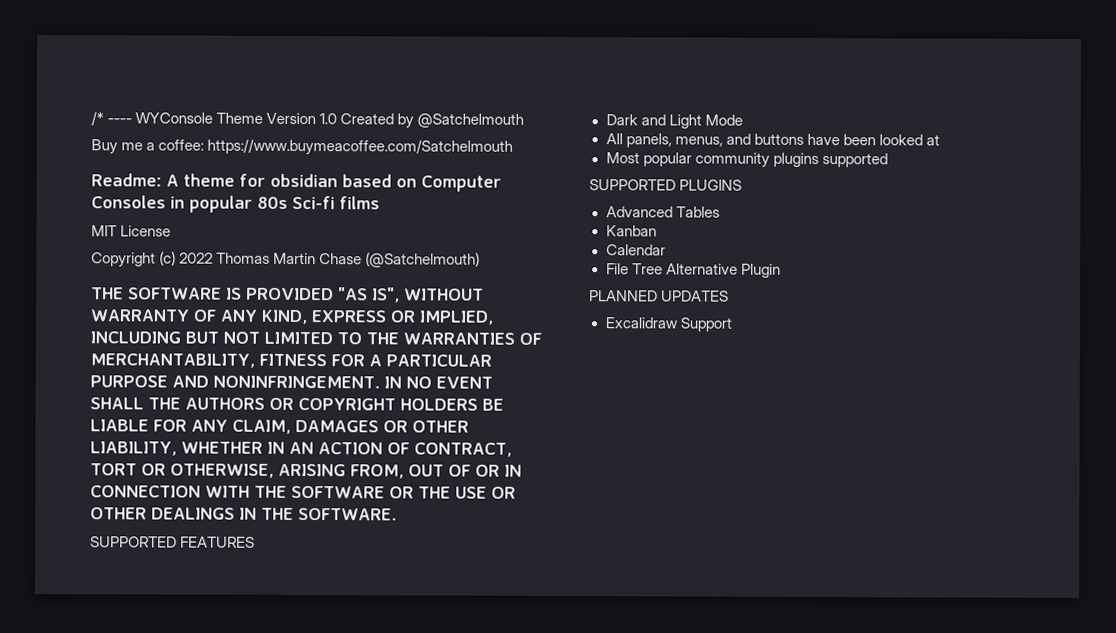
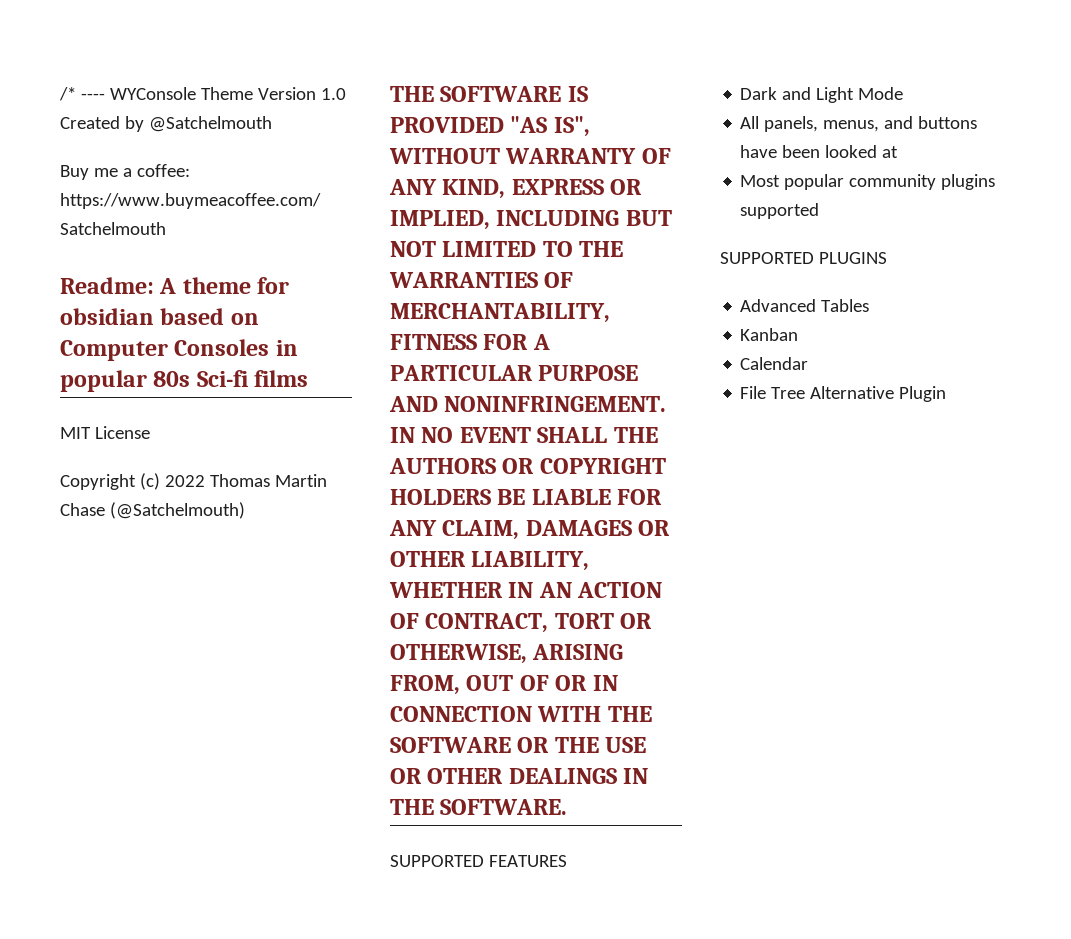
[589,290,730,302] [604,317,732,332] // PLANNED UPDATES // Excalidraw Support -> (947, 394) none

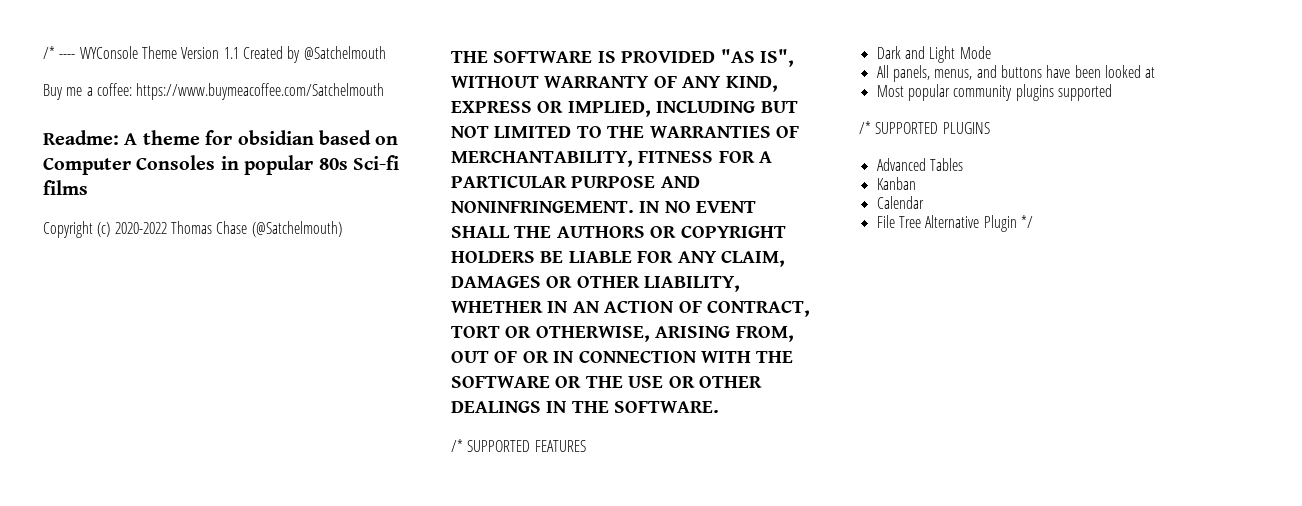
[320,88,346,100] 1.0 -> [223,47,239,59] 1.1
[60,426,150,439] // MIT License -> (88, 187) none
[164,474,327,487] 2022 Thomas Martin -> [114,221,212,234] 2020-2022 Thomas
(568, 807) none -> [451,439,463,452] /*
(820, 211) none -> [859,121,871,134] /*
(947, 394) none -> [1020,215,1033,228] */

